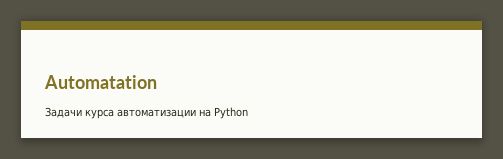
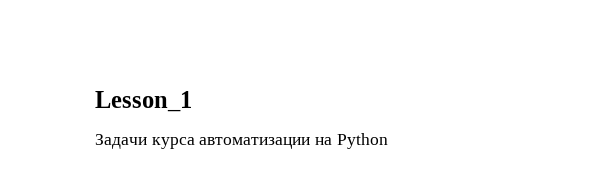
[44,75,157,89] Automatation -> [95,91,192,112] Lesson_1

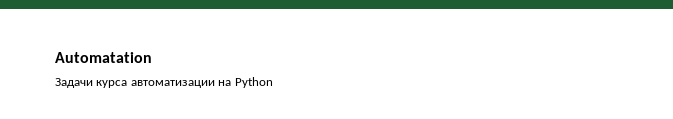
[95,91,192,112] Lesson_1 -> [55,52,152,63] Automatation

